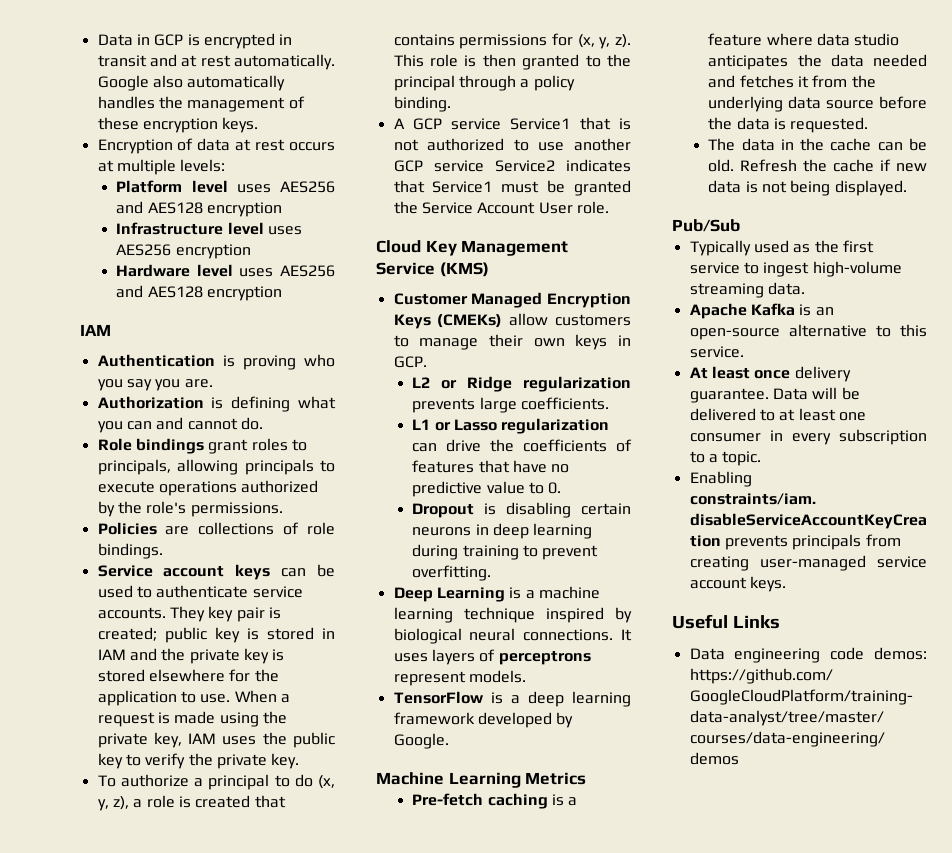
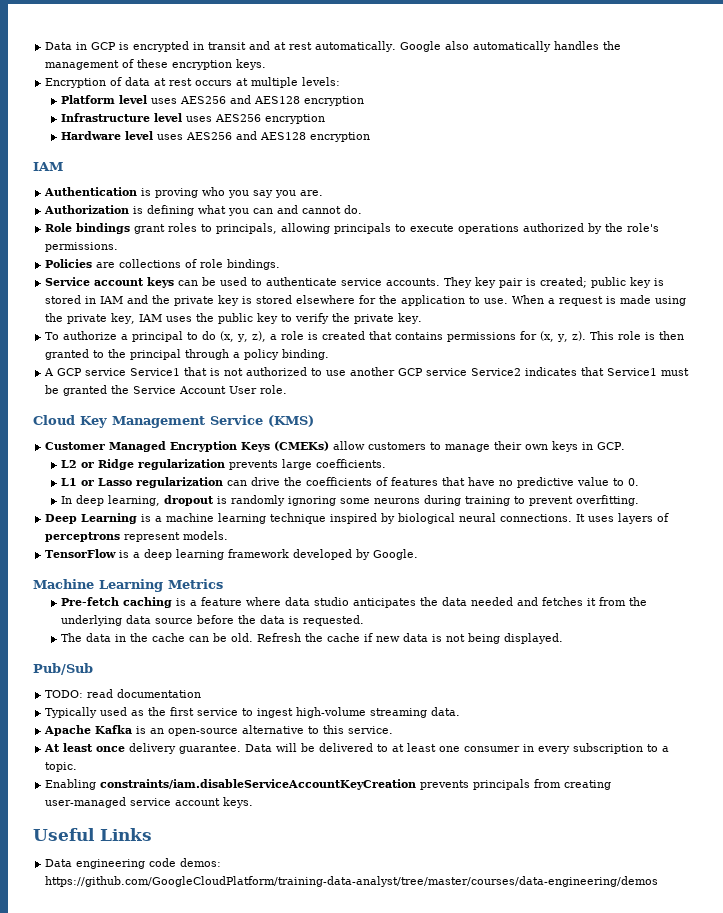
[412,502,631,518] [412,523,593,539] Dropout is disabling certain neurons in deep learning -> [61,495,421,506] In deep learning, dropout is randomly ignoring some neurons
(740, 225) none -> [45,689,202,698] // TODO: read documentation

